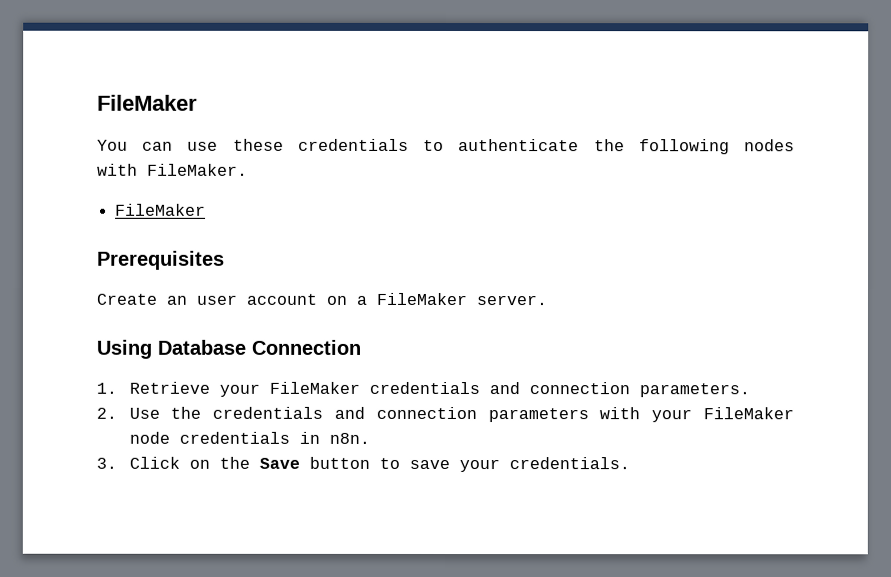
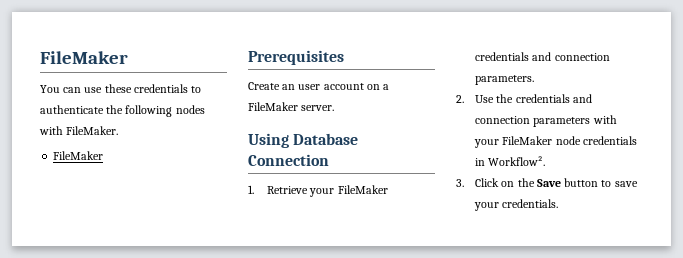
[328,432,370,444] n8n. -> [488,156,546,166] Workflow².

